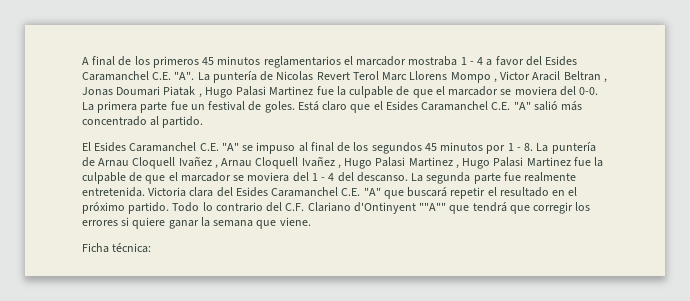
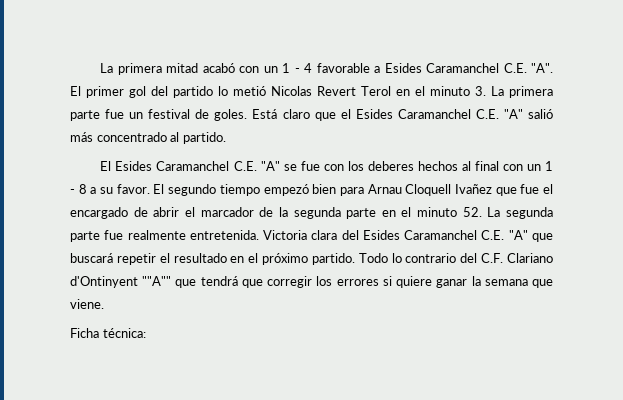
[82,56,578,68] [82,71,607,83] [82,86,599,98] A final de los primeros 45 minutos reglamentarios el marcador mostraba 1 - 4 a favor del Esides Caramanchel C.E. "A". La puntería de Nicolas Revert Terol Marc Llorens Mompo , Victor Aracil Beltran , Jonas Doumari Piatak , Hugo Palasi Martinez fue la culpable de que el marcador se moviera del 0-0. -> [100,63,553,75] [70,86,486,98] La primera mitad acabó con un 1 - 4 favorable a Esides Caramanchel C.E. "A". El primer gol del partido lo metió Nicolas Revert Terol en el minuto 3.
[256,142,596,154] [82,156,604,169] [82,172,408,184] impuso al final de los segundos 45 minutos por 1 - 8. La puntería de Arnau Cloquell Ivañez , Arnau Cloquell Ivañez , Hugo Palasi Martinez , Hugo Palasi Martinez fue la culpable de que el marcador se moviera del 1 - 4 del descanso. -> [300,161,554,171] [70,184,553,196] [70,207,482,219] fue con los deberes hechos al final con un 1 - 8 a su favor. El segundo tiempo empezó bien para Arnau Cloquell Ivañez que fue el encargado de abrir el marcador de la segunda parte en el minuto 52.

